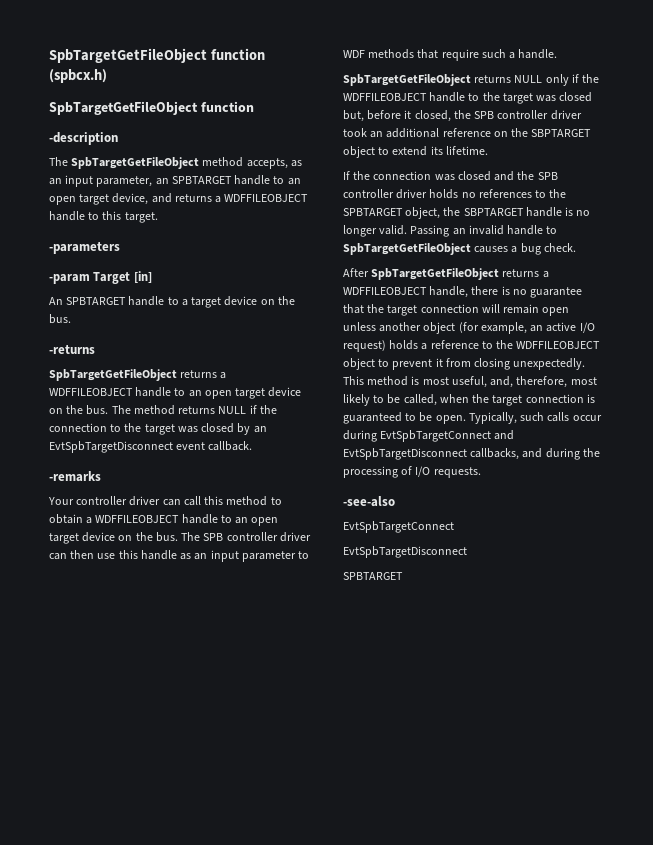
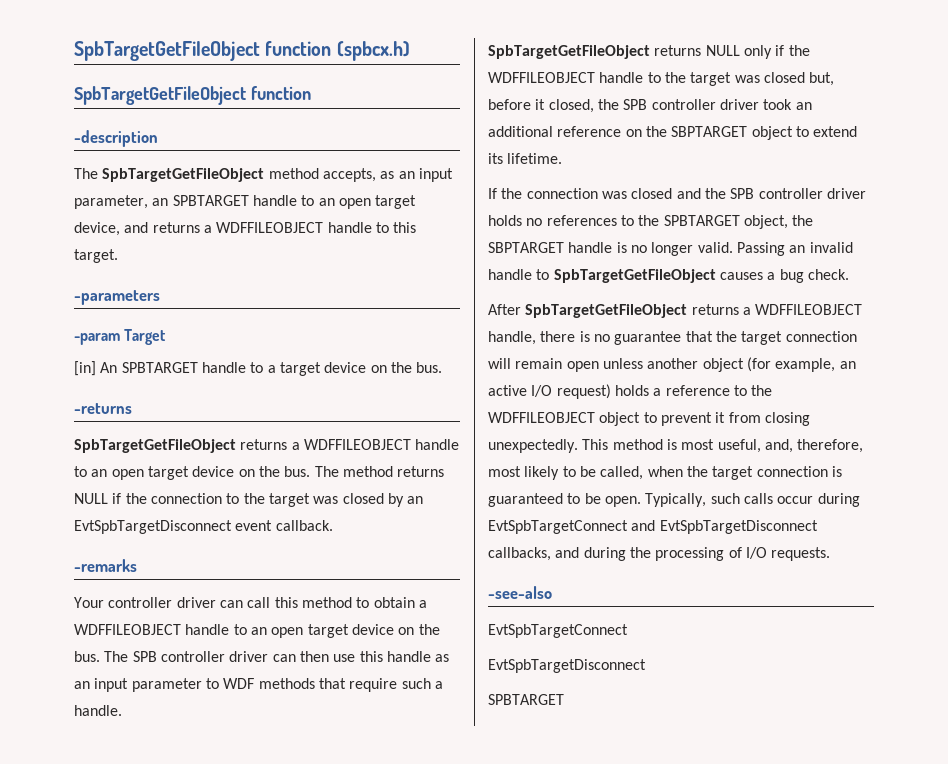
(131, 278) none -> (167, 337) //
(152, 277) // -> (96, 368) none

